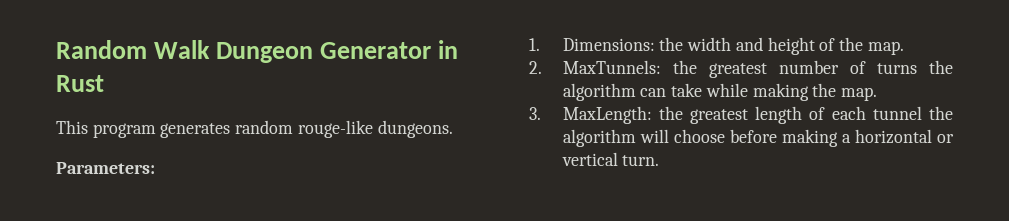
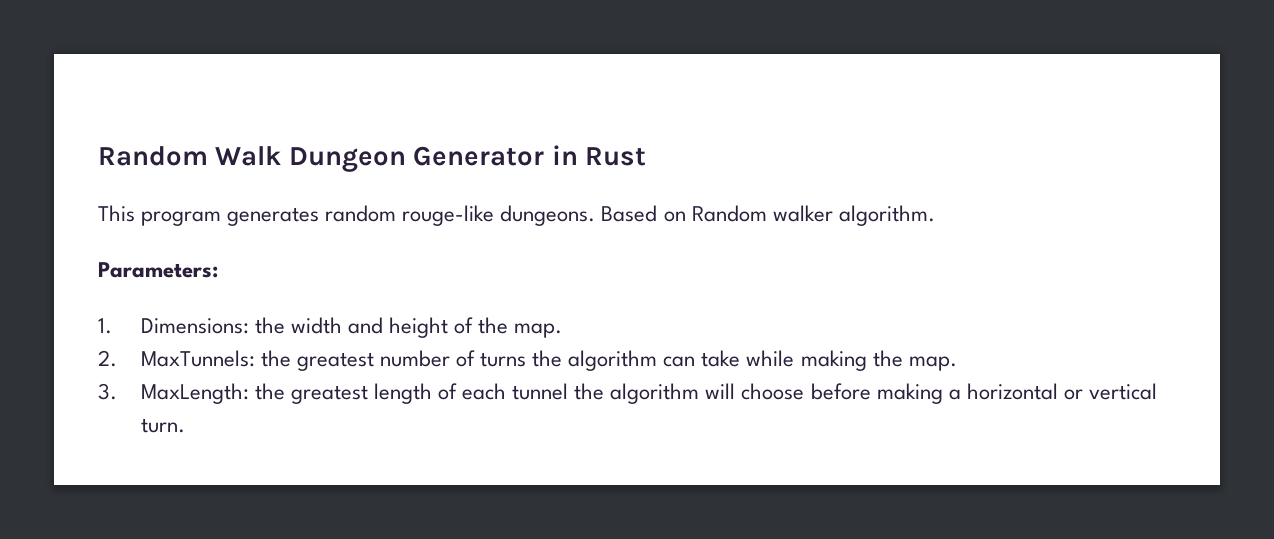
(453, 129) none -> [601,205,935,226] Based on Random walker algorithm.

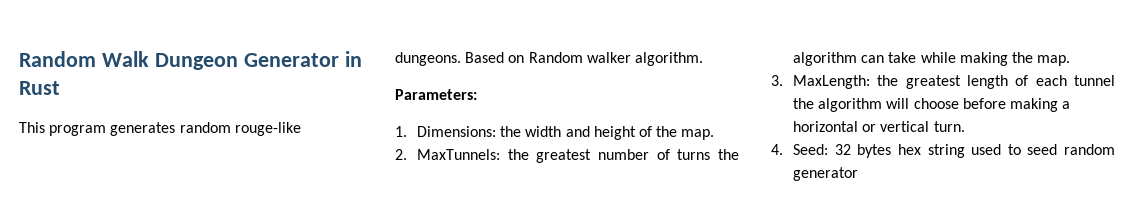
(185, 425) none -> [771,144,1115,158] [793,167,859,181] // 4. Seed: 32 bytes hex string used to seed random generator

